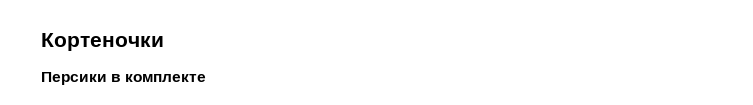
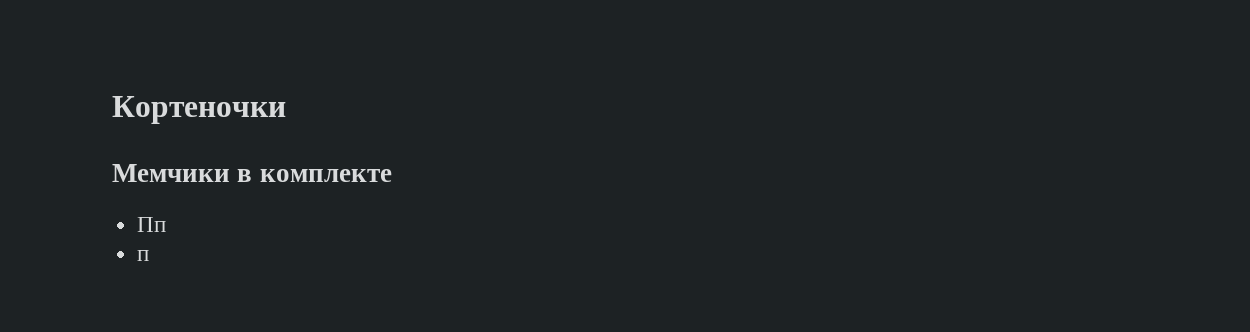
[41,72,107,85] Персики -> [112,164,230,182] Мемчики
(207, 78) none -> [137,217,167,232] [137,250,150,261] // Пп // п

